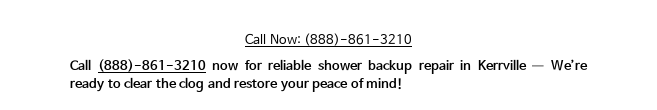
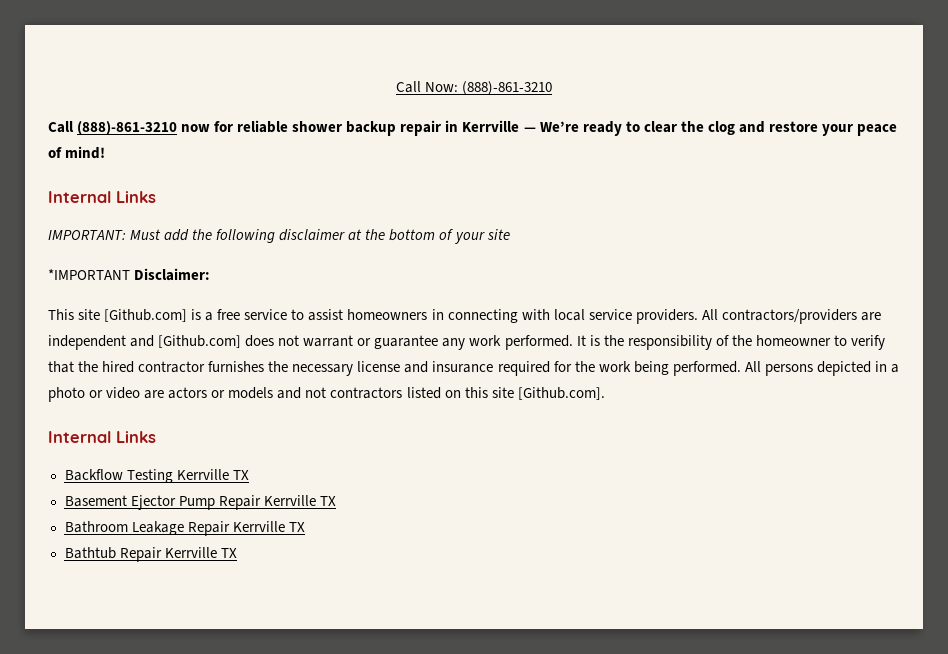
(404, 84) none -> [48,191,156,203] [48,229,510,244] [48,268,211,281] [48,309,881,324] [48,335,885,350] [48,361,899,376] [48,387,605,402] [48,431,156,443] [64,469,249,483] [64,495,336,510] [64,521,305,536] [64,547,237,562] // Internal Links // IMPORTANT: Must add the following disclaimer at the bottom of your site // *IMPORTANT Disclaimer: // This site [Github.com] is a free service to assist homeowners in connecting with local service providers. All contractors/providers are independent and [Github.com] does not warrant or guarantee any work performed. It is the responsibility of the homeowner to verify that the hired contractor furnishes the necessary license and insurance required for the work being performed. All persons depicted in a photo or video are actors or models and not contractors listed on this site [Github.com]. // Internal Links // Backflow Testing Kerrville TX // Basement Ejector Pump Repair Kerrville TX // Bathroom Leakage Repair Kerrville TX // Bathtub Repair Kerrville TX

